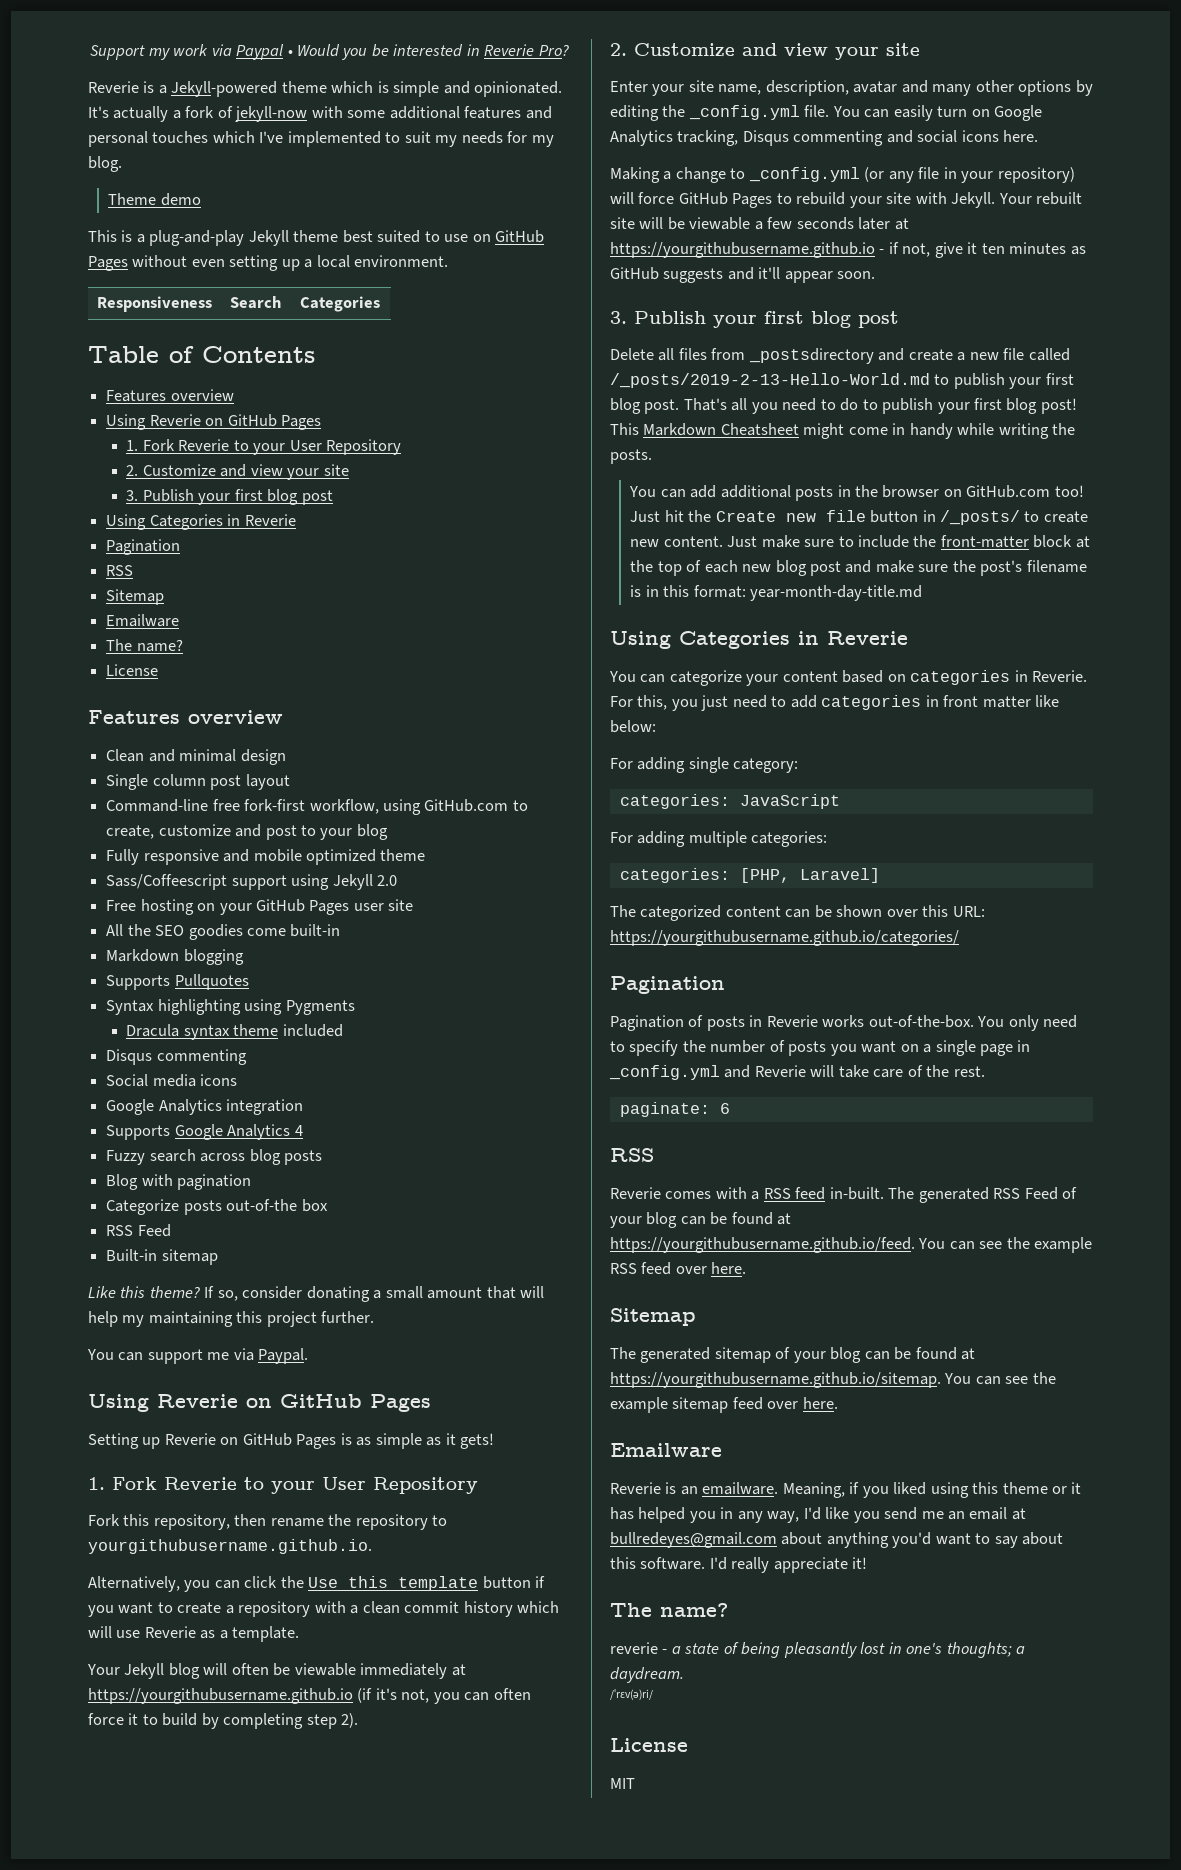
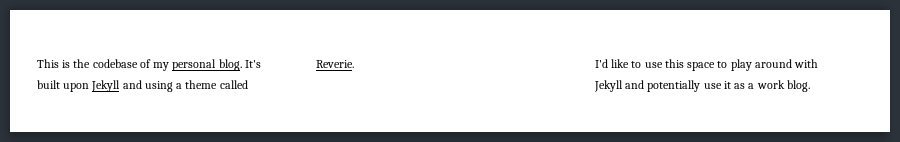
[90,44,569,60] [88,81,563,97] [88,106,552,122] [88,131,554,147] [88,156,122,172] [108,193,201,206] [88,230,545,246] [88,255,449,271] [96,296,212,312] [229,296,281,309] [299,296,380,312] [88,346,315,363] [106,389,234,402] [106,414,321,430] [126,439,402,455] [126,464,349,480] [126,489,333,505] [106,514,296,530] [106,539,181,555] [106,565,134,576] [106,589,165,605] [106,614,180,627] [106,639,183,652] [106,664,159,676] [88,710,283,724] [106,749,286,765] [106,774,290,790] [106,799,528,815] [106,824,388,840] [106,849,426,865] [106,874,397,890] [106,899,414,915] [106,924,341,940] [106,949,244,965] [106,974,249,990] [106,999,355,1015] [126,1024,343,1040] [106,1049,247,1065] [106,1074,238,1087] [106,1099,304,1115] [106,1124,303,1140] [106,1149,322,1165] [106,1174,252,1190] [106,1199,328,1215] [106,1224,171,1237] [106,1249,218,1265] [88,1286,545,1302] [88,1311,375,1327] [87,1348,309,1364] [88,1394,431,1412] [88,1433,495,1449] [88,1477,478,1494] [88,1514,448,1530] [88,1539,372,1554] [88,1576,546,1592] [88,1601,560,1617] [88,1626,300,1642] [87,1663,466,1679] [88,1688,531,1704] [88,1713,359,1729] [610,43,920,60] [610,80,1093,96] [610,105,1043,121] [610,130,1039,146] [610,167,1075,183] [610,192,1083,208] [610,217,909,230] [610,242,1086,258] [610,267,876,283] [610,311,899,328] [610,348,1070,364] [610,373,1074,389] [610,398,1077,414] [610,423,1076,439] [610,449,652,464] [629,485,1084,501] [630,510,1088,525] [630,535,1090,548] [630,560,1087,576] [630,585,923,601] [610,631,908,649] [609,670,1088,686] [610,695,1060,711] [610,720,656,733] [610,757,799,773] [619,794,840,809] [610,831,828,847] [619,868,880,883] [610,905,985,921] [610,930,959,946] [610,976,725,994] [610,1015,1078,1031] [610,1040,1031,1056] [609,1065,985,1080] [619,1102,730,1117] [610,1148,654,1162] [610,1187,1078,1203] [610,1212,792,1228] [610,1237,1093,1253] [610,1262,747,1275] [610,1308,696,1326] [610,1347,976,1363] [610,1372,1056,1388] [610,1397,838,1413] [610,1443,722,1457] [610,1482,1082,1498] [610,1507,1026,1523] [610,1532,1064,1548] [610,1557,868,1573] [610,1603,728,1617] [610,1642,1026,1658] [610,1667,684,1683] [610,1689,653,1700] [610,1738,688,1752] [610,1778,635,1789] Support my work via Paypal • Would you be interested in Reverie Pro? // Reverie is a Jekyll-powered theme which is simple and opinionated. It's actually a fork of jekyll-now with some additional features and personal touches which I've implemented to suit my needs for my blog. // Theme demo // This is a plug-and-play Jekyll theme best suited to use on GitHub Pages without even setting up a local environment. // Responsiveness | Search | Categories // Table of Contents // Features overview // Using Reverie on GitHub Pages // 1. Fork Reverie to your User Repository // 2. Customize and view your site // 3. Publish your first blog post // Using Categories in Reverie // Pagination // RSS // Sitemap // Emailware // The name? // License // Features overview // Clean and minimal design // Single column post layout // Command-line free fork-first workflow, using GitHub.com to create, customize and post to your blog // Fully responsive and mobile optimized theme // Sass/Coffeescript support using Jekyll 2.0 // Free hosting on your GitHub Pages user site // All the SEO goodies come built-in // Markdown blogging // Supports Pullquotes // Syntax highlighting using Pygments // Dracula syntax theme included // Disqus commenting // Social media icons // Google Analytics integration // Supports Google Analytics 4 // Fuzzy search across blog posts // Blog with pagination // Categorize posts out-of-the box // RSS Feed // Built-in sitemap // Like this theme? If so, consider donating a small amount that will help my maintaining this project further. // You can support me via Paypal. // Using Reverie on GitHub Pages // Setting up Reverie on GitHub Pages is as simple as it gets! // 1. Fork Reverie to your User Repository // Fork this repository, then rename the repository to yourgithubusername.github.io. // Alternatively, you can click the Use this template button if you want to create a repository with a clean commit history which will use Reverie as a template. // Your Jekyll blog will often be viewable immediately at https://yourgithubusername.github.io (if it's not, you can often force it to build by completing step 2). // 2. Customize and view your site // Enter your site name, description, avatar and many other options by editing the _config.yml file. You can easily turn on Google Analytics tracking, Disqus commenting and social icons here. // Making a change to _config.yml (or any file in your repository) will force GitHub Pages to rebuild your site with Jekyll. Your rebuilt site will be viewable a few seconds later at https://yourgithubusername.github.io - if not, give it ten minutes as GitHub suggests and it'll appear soon. // 3. Publish your first blog post // Delete all files from _postsdirectory and create a new file called /_posts/2019-2-13-Hello-World.md to publish your first blog post. That's all you need to do to publish your first blog post! This Markdown Cheatsheet might come in handy while writing the posts. // You can add additional posts in the browser on GitHub.com too! Just hit the Create new file button in /_posts/ to create new content. Just make sure to include the front-matter block at the top of each new blog post and make sure the post's filename is in this format: year-month-day-title.md // Using Categories in Reverie // You can categorize your content based on categories in Reverie. For this, you just need to add categories in front matter like below: // For adding single category: // categories: JavaScript // For adding multiple categories: // categories: [PHP, Laravel] // The categorized content can be shown over this URL: https://yourgithubusername.github.io/categories/ // Pagination // Pagination of posts in Reverie works out-of-the-box. You only need to specify the number of posts you want on a single page in _config.yml and Reverie will take care of the rest. // paginate: 6 // RSS // Reverie comes with a RSS feed in-built. The generated RSS Feed of your blog can be found at https://yourgithubusername.github.io/feed. You can see the example RSS feed over here. // Sitemap // The generated sitemap of your blog can be found at https://yourgithubusername.github.io/sitemap. You can see the example sitemap feed over here. // Emailware // Reverie is an emailware. Meaning, if you liked using this theme or it has helped you in any way, I'd like you send me an email at bullredeyes@gmail.com about anything you'd want to say about this software. I'd really appreciate it! // The name? // reverie - a state of being pleasantly lost in one's thoughts; a daydream. // /ˈrɛv(ə)ri/ // License // MIT -> [37,59,261,71] [37,80,248,92] [316,60,354,68] [595,59,819,71] [594,80,810,92] This is the codebase of my personal blog. It's built upon Jekyll and using a theme called Reverie. // I'd like to use this space to play around with Jekyll and potentially use it as a work blog.

